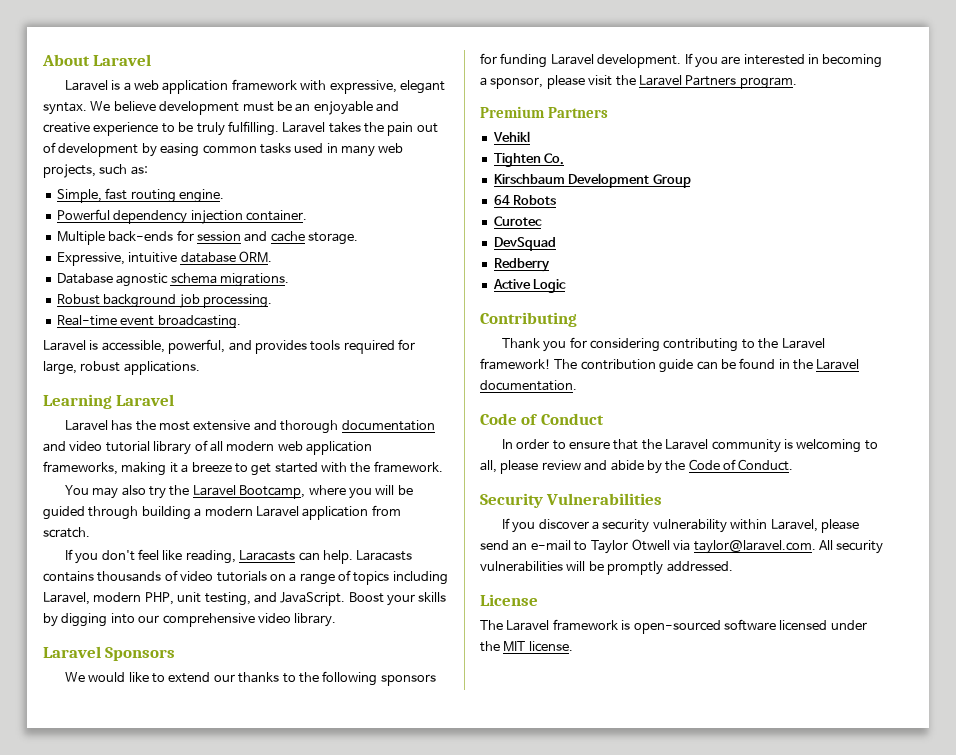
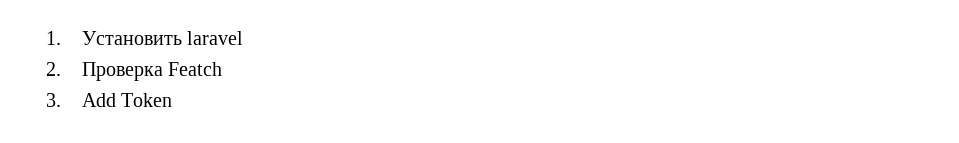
[42,54,152,66] [64,79,445,94] [43,101,399,115] [43,121,438,136] [43,142,404,157] [43,164,148,178] [56,188,224,203] [56,209,307,224] [56,230,358,245] [56,251,272,266] [56,273,289,287] [56,294,272,308] [56,315,241,329] [43,339,415,354] [43,361,200,375] [43,394,175,409] [64,420,435,434] [43,440,372,455] [43,461,443,476] [64,485,413,499] [43,505,401,520] [43,527,90,538] [64,549,413,564] [43,570,448,585] [43,592,447,606] [43,613,337,627] [43,646,176,661] [64,671,436,686] [480,53,883,68] [480,75,797,89] [480,106,609,118] [492,131,530,142] [493,153,565,167] [493,173,691,188] [493,195,557,205] [493,216,542,226] [493,237,556,251] [493,258,550,272] [492,279,567,293] [480,312,577,327] [501,337,825,352] [480,358,860,373] [480,380,577,391] [480,413,604,425] [501,439,878,453] [480,459,794,474] [480,493,663,508] [501,518,859,533] [480,539,884,554] [480,561,733,575] [480,594,538,606] [480,619,867,634] [480,641,573,652] About Laravel // Laravel is a web application framework with expressive, elegant syntax. We believe development must be an enjoyable and creative experience to be truly fulfilling. Laravel takes the pain out of development by easing common tasks used in many web projects, such as: // Simple, fast routing engine. // Powerful dependency injection container. // Multiple back-ends for session and cache storage. // Expressive, intuitive database ORM. // Database agnostic schema migrations. // Robust background job processing. // Real-time event broadcasting. // Laravel is accessible, powerful, and provides tools required for large, robust applications. // Learning Laravel // Laravel has the most extensive and thorough documentation and video tutorial library of all modern web application frameworks, making it a breeze to get started with the framework. // You may also try the Laravel Bootcamp, where you will be guided through building a modern Laravel application from scratch. // If you don't feel like reading, Laracasts can help. Laracasts contains thousands of video tutorials on a range of topics including Laravel, modern PHP, unit testing, and JavaScript. Boost your skills by digging into our comprehensive video library. // Laravel Sponsors // We would like to extend our thanks to the following sponsors for funding Laravel development. If you are interested in becoming a sponsor, please visit the Laravel Partners program. // Premium Partners // Vehikl // Tighten Co. // Kirschbaum Development Group // 64 Robots // Curotec // DevSquad // Redberry // Active Logic // Contributing // Thank you for considering contributing to the Laravel framework! The contribution guide can be found in the Laravel documentation. // Code of Conduct // In order to ensure that the Laravel community is welcoming to all, please review and abide by the Code of Conduct. // Security Vulnerabilities // If you discover a security vulnerability within Laravel, please send an e-mail to Taylor Otwell via taylor@laravel.com. All security vulnerabilities will be promptly addressed. // License // The Laravel framework is open-sourced software licensed under the MIT license. -> [46,31,244,45] [46,62,223,81] [46,93,173,107] 1. Установить laravel // 2. Проверка Featch // 3. Add Token

